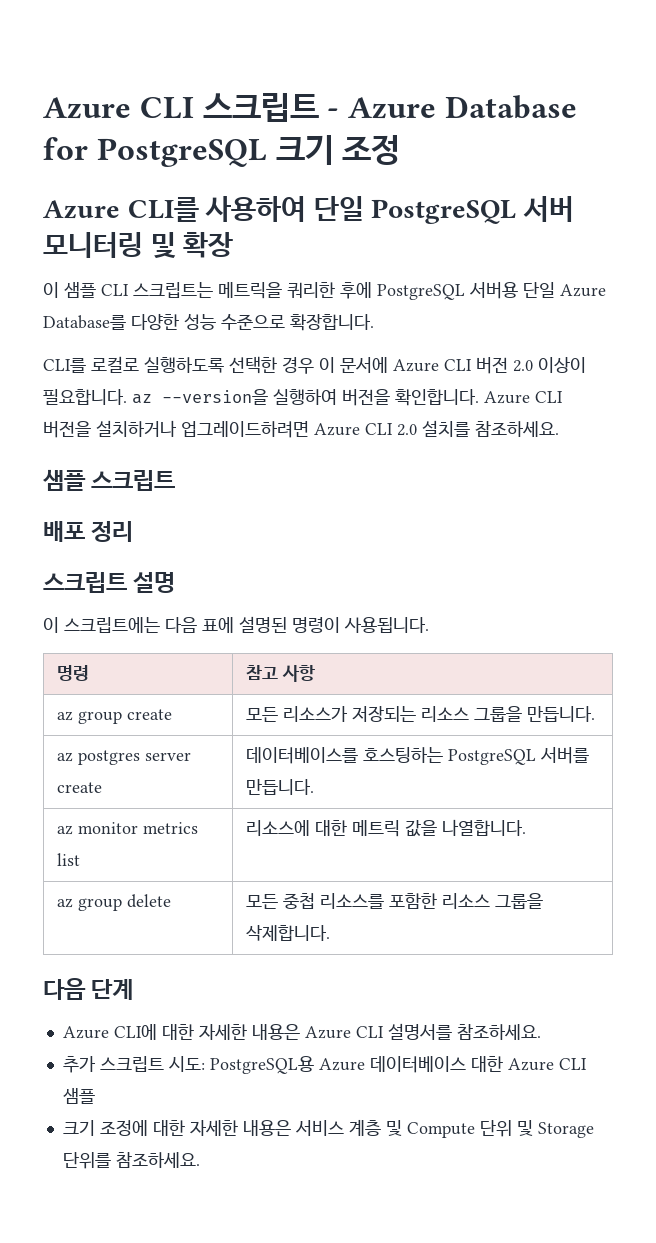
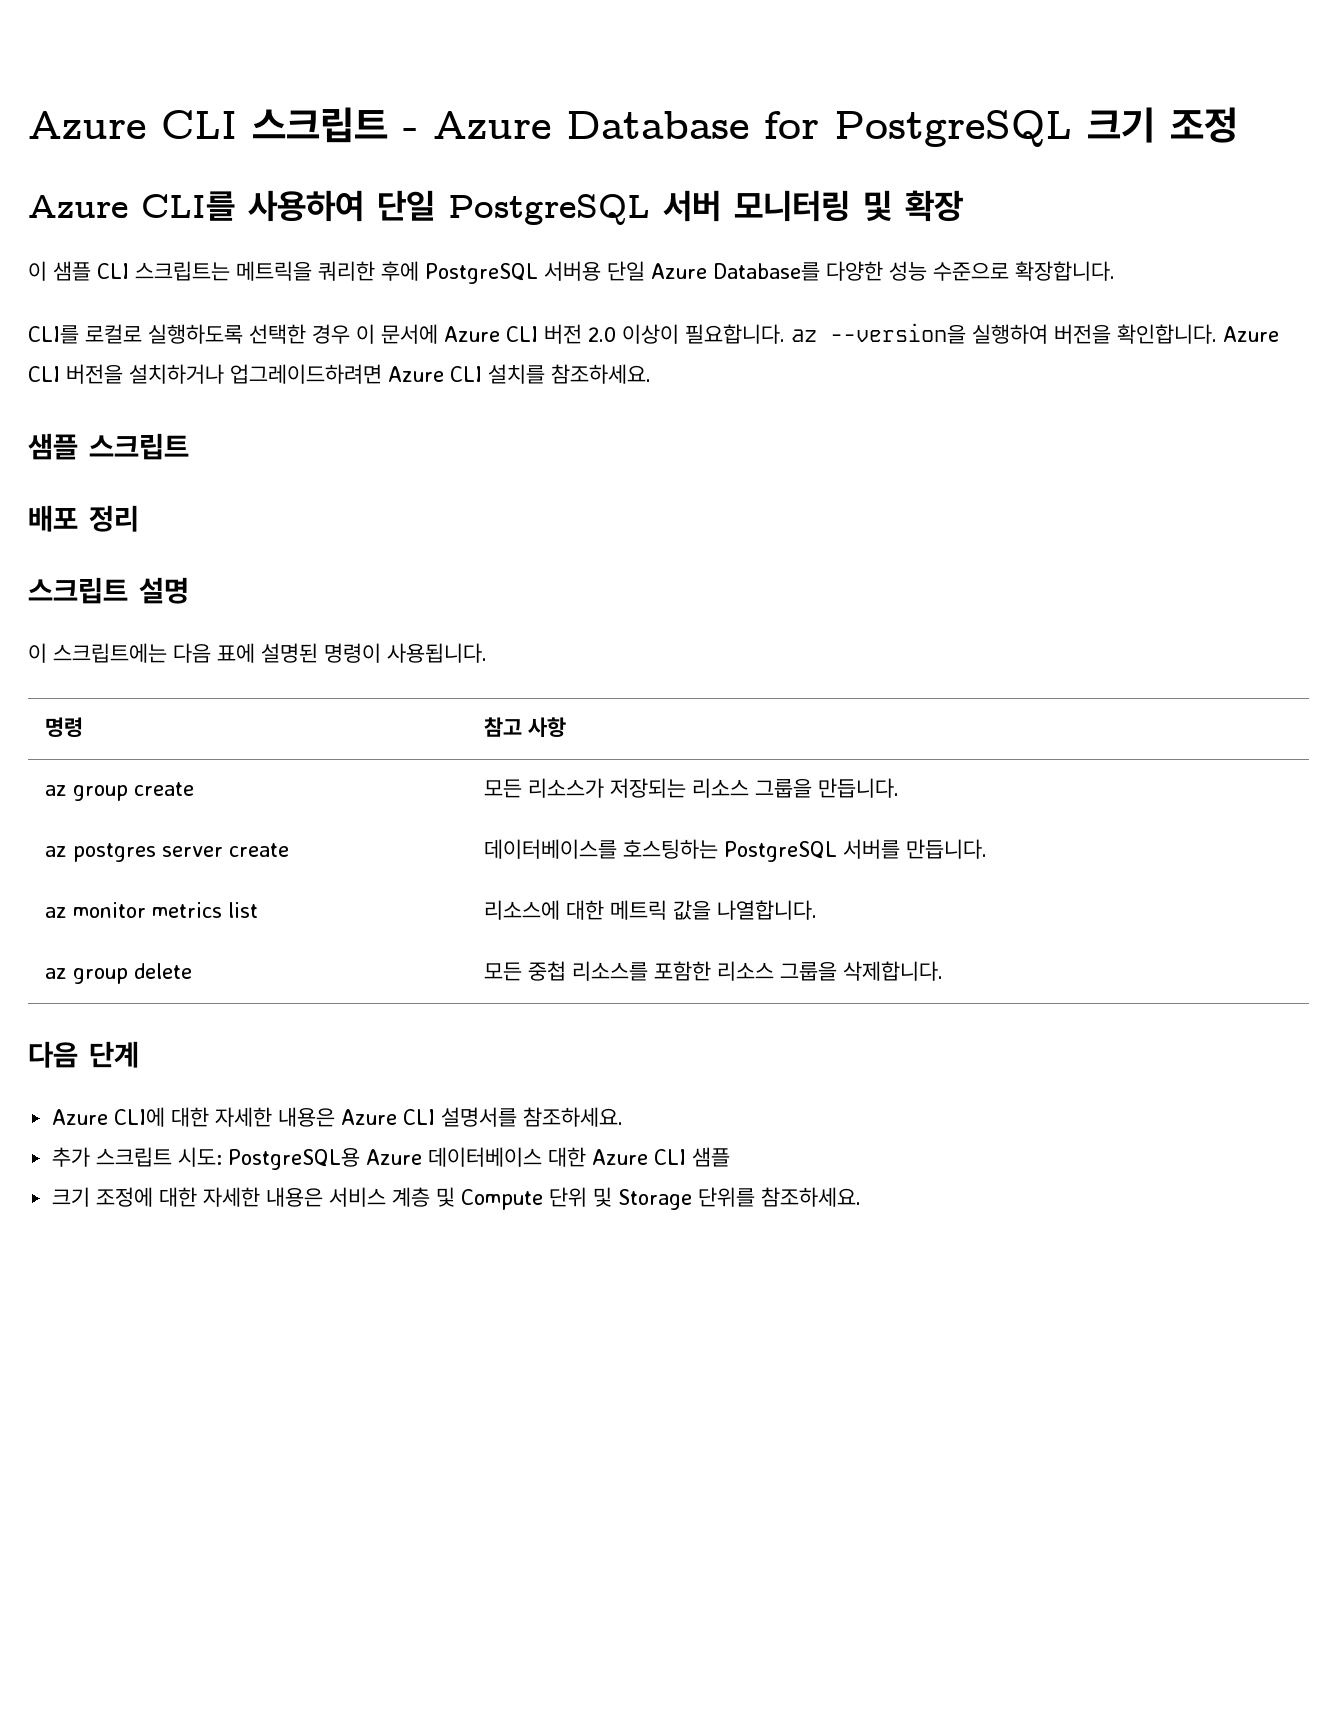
[397,424,417,436] 2.0 -> (482, 374) none

